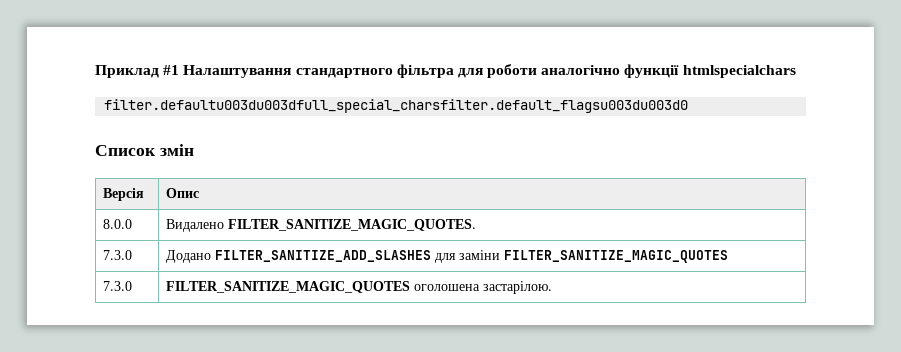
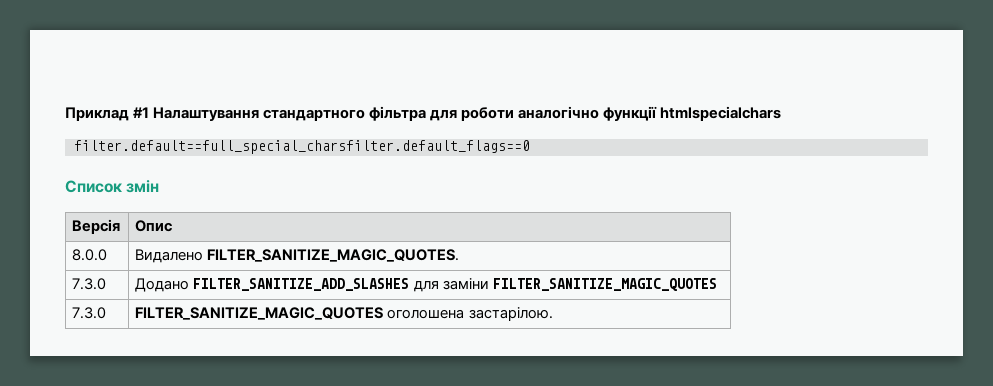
[104,99,689,113] filter.defaultu003du003dfull_special_charsfilter.default_flagsu003du003d0 -> [74,140,530,154] filter.default==full_special_charsfilter.default_flags==0

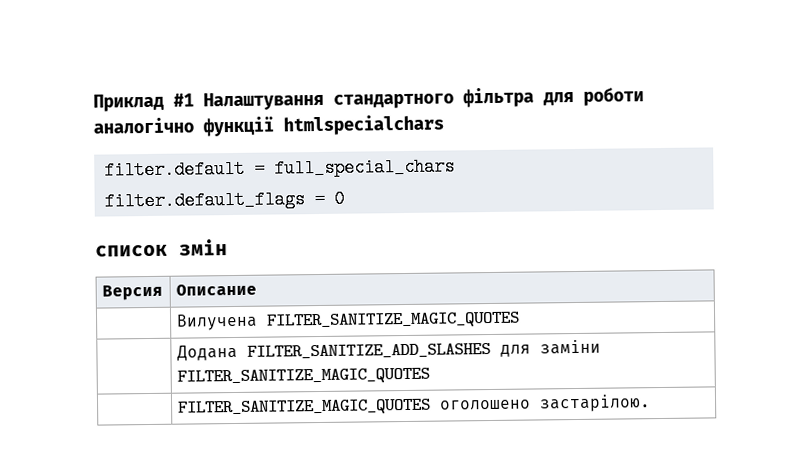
[74,140,530,154] [65,180,160,193] [72,219,121,234] [135,220,173,232] [72,249,108,261] [135,249,460,263] [72,278,107,290] [135,278,190,292] filter.default==full_special_charsfilter.default_flags==0 // Список змін // Версія | Опис // 8.0.0 | Видалено FILTER_SANITIZE_MAGIC_QUOTES. // 7.3.0 | Додано -> [104,157,456,180] [104,189,346,211] [95,239,228,257] [101,284,163,301] [175,283,257,296] [175,311,520,331] [176,344,238,361] filter.default = full_special_chars // filter.default_flags = 0 // список змін // Версия | Описание // | Вилучена FILTER_SANITIZE_MAGIC_QUOTES // | Додана
[72,307,107,319] [135,307,465,320] 7.3.0 | FILTER_SANITIZE_MAGIC_QUOTES оголошена -> [177,398,531,416] | FILTER_SANITIZE_MAGIC_QUOTES оголошено

